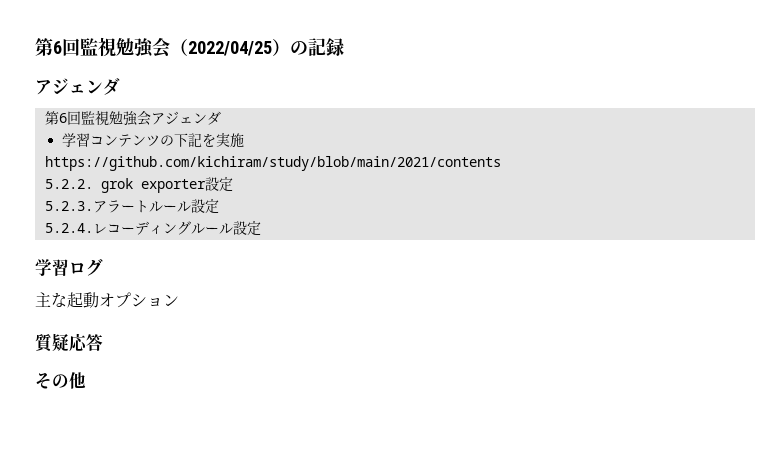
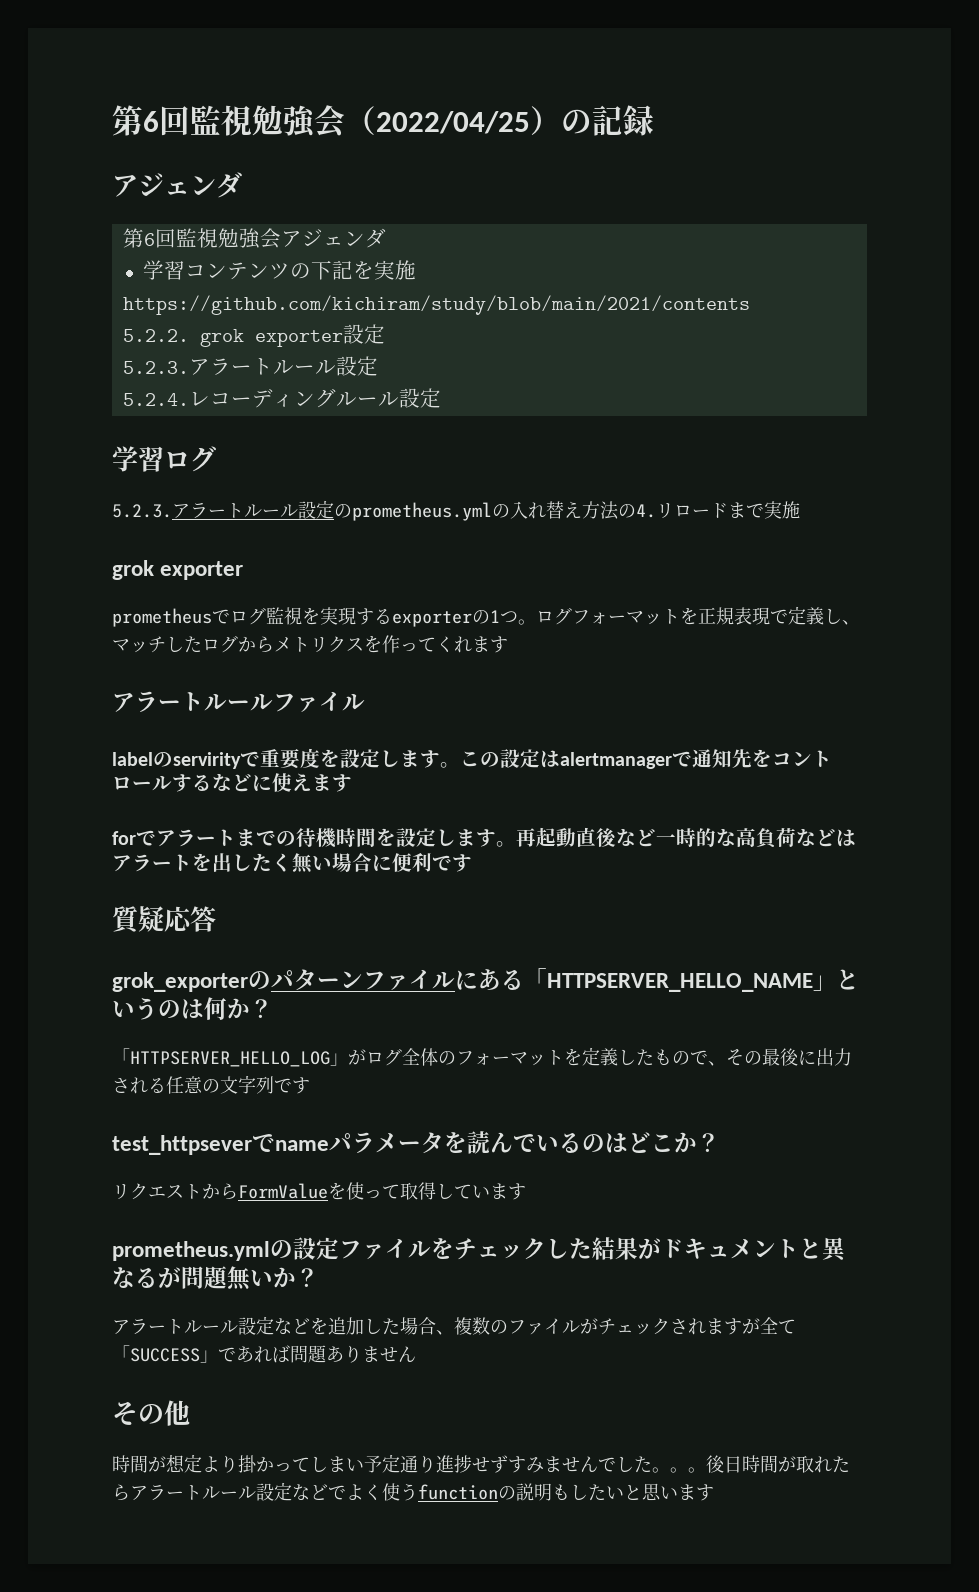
[35,292,179,308] [35,333,103,352] [35,372,86,389] 主な起動オプション // 質疑応答 // その他 -> [112,500,800,521] [112,560,244,580] [112,606,860,627] [112,635,508,653] [112,691,365,713] [112,748,832,769] [112,773,352,792] [112,827,856,849] [112,852,472,874] [112,906,216,934] [112,968,859,992] [112,997,273,1020] [112,1047,852,1067] [112,1075,310,1094] [112,1131,720,1155] [112,1182,526,1200] [112,1237,848,1262] [112,1266,319,1291] [112,1316,796,1335] [112,1345,416,1363] [112,1400,190,1426] [112,1454,850,1473] [112,1482,714,1501] 5.2.3.アラートルール設定のprometheus.ymlの入れ替え方法の4.リロードまで実施 // grok exporter // prometheusでログ監視を実現するexporterの1つ。ログフォーマットを正規表現で定義し、マッチしたログからメトリクスを作ってくれます // アラートルールファイル // labelのservirityで重要度を設定します。この設定はalertmanagerで通知先をコントロールするなどに使えます // forでアラートまでの待機時間を設定します。再起動直後など一時的な高負荷などはアラートを出したく無い場合に便利です // 質疑応答 // grok_exporterのパターンファイルにある「HTTPSERVER_HELLO_NAME」というのは何か？ // 「HTTPSERVER_HELLO_LOG」がログ全体のフォーマットを定義したもので、その最後に出力される任意の文字列です // test_httpseverでnameパラメータを読んでいるのはどこか？ // リクエストからFormValueを使って取得しています // prometheus.ymlの設定ファイルをチェックした結果がドキュメントと異なるが問題無いか？ // アラートルール設定などを追加した場合、複数のファイルがチェックされますが全て「SUCCESS」であれば問題ありません // その他 // 時間が想定より掛かってしまい予定通り進捗せずすみませんでした。。。後日時間が取れたらアラートルール設定などでよく使うfunctionの説明もしたいと思います

